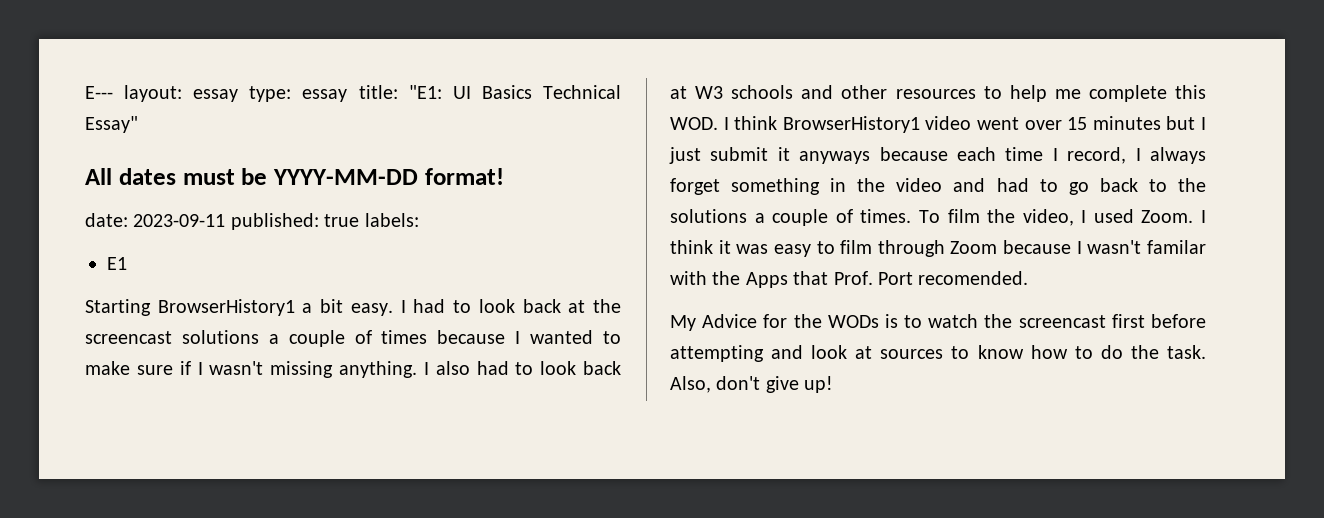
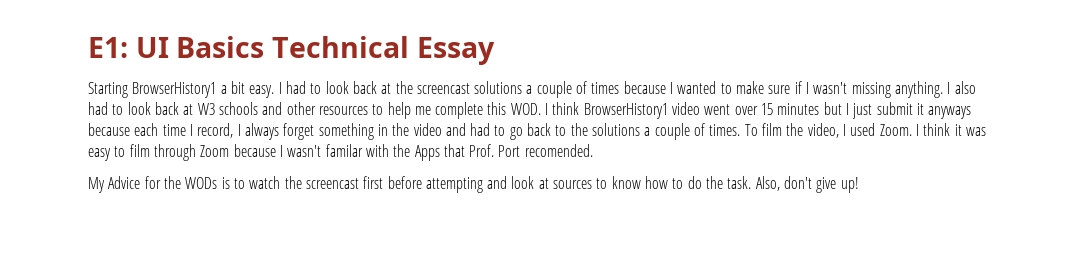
[85,85,621,102] [85,116,138,133] [85,168,504,185] [85,213,419,230] [107,257,127,270] E--- layout: essay type: essay title: "E1: UI Basics Technical Essay" // All dates must be YYYY-MM-DD format! // date: 2023-09-11 published: true labels: // E1 -> [88,36,495,65] E1: UI Basics Technical Essay

